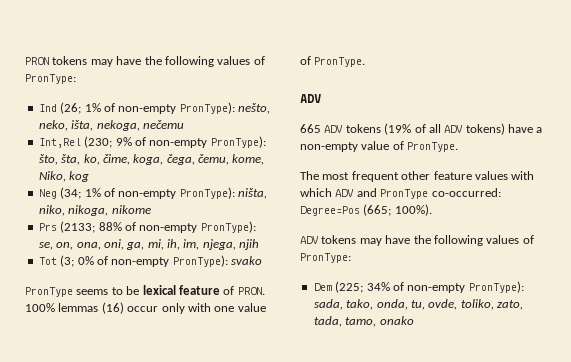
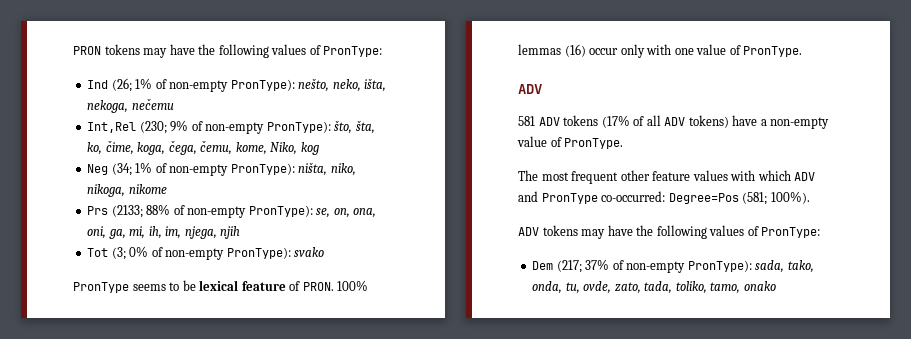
[300,123,412,135] 665 ADV tokens (19% -> [518,115,630,128] 581 ADV tokens (17%
[363,204,392,216] (665; -> [742,192,768,205] (581;
[335,281,390,293] (225; 34% -> [556,259,610,273] (217; 37%
[460,299,494,310] toliko, -> (612, 287) none
(342, 321) none -> [675,281,707,294] toliko,

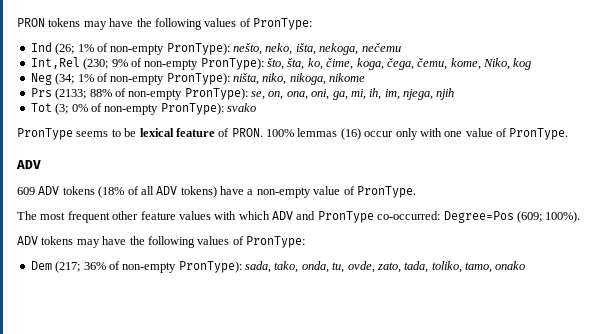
[518,115,630,128] 581 ADV tokens (17% -> [17,186,125,198] 609 ADV tokens (18%
[742,192,768,205] (581; -> [516,211,542,223] (609;
[585,259,610,270] 37% -> [83,262,106,270] 36%

